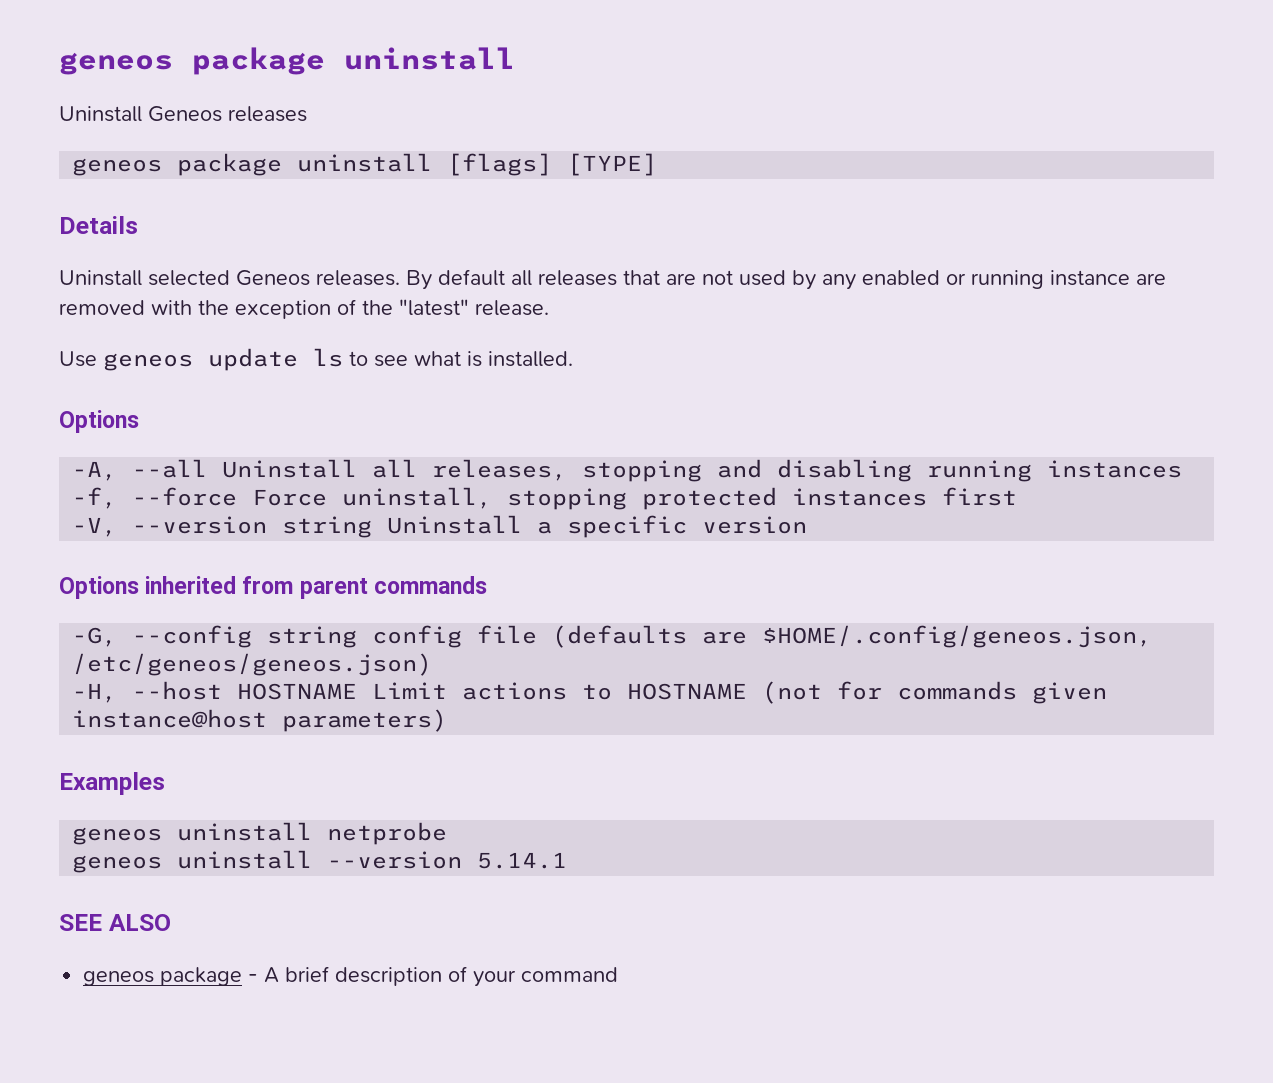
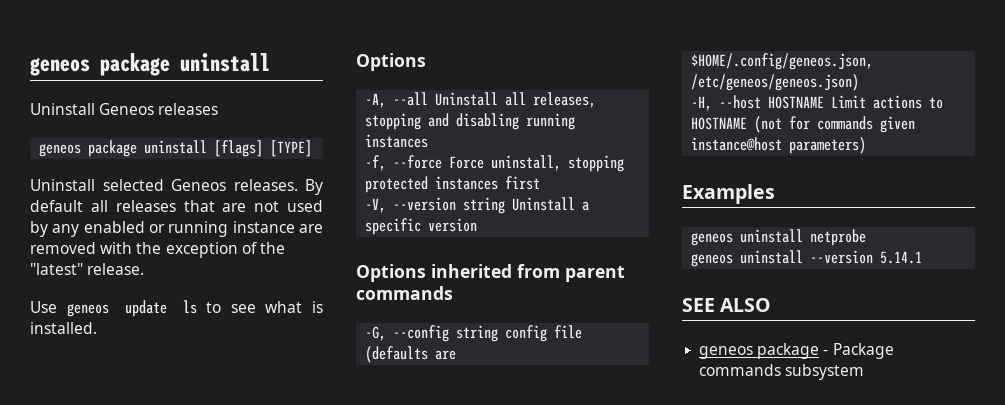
[59,216,138,234] // Details -> (313, 148) none
[264,966,619,987] A brief description of your command -> [832,343,894,359] [699,364,865,380] Package commands subsystem

